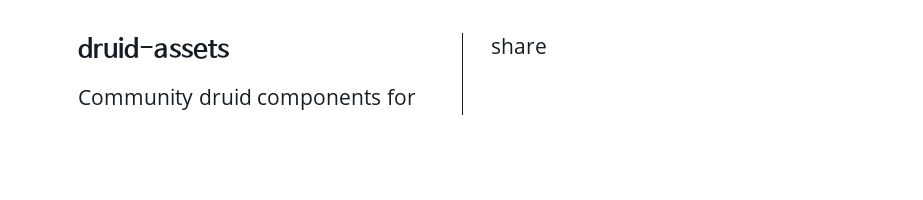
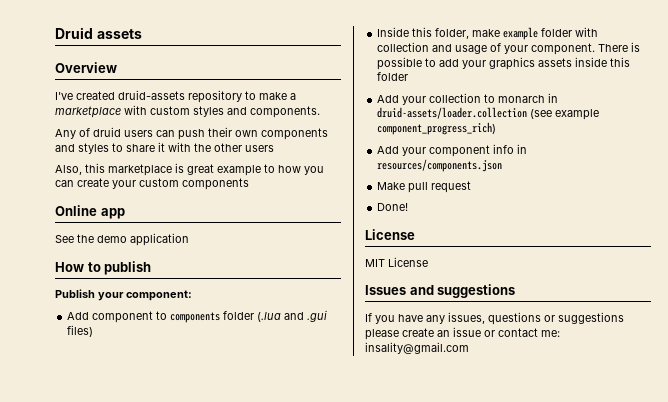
[78,37,229,59] [78,88,417,110] [491,38,547,54] druid-assets // Community druid components for share -> [55,27,142,39] [55,62,117,73] [55,90,296,103] [55,105,320,118] [55,127,328,140] [55,142,274,154] [55,163,324,176] [55,178,249,190] [55,205,125,219] [55,233,189,246] [55,261,152,275] [55,289,192,301] [67,310,328,323] [67,325,94,337] [377,27,599,40] [377,42,641,55] [377,57,631,70] [377,72,409,81] [377,93,559,105] [377,107,600,120] [377,122,497,135] [377,144,528,157] [377,159,503,172] [377,181,472,193] [377,203,409,211] [365,229,415,240] [365,257,428,267] [365,284,516,298] [365,312,624,325] [365,327,560,340] [365,342,469,354] Druid assets // Overview // I've created druid-assets repository to make a marketplace with custom styles and components. // Any of druid users can push their own components and styles to share it with the other users // Also, this marketplace is great example to how you can create your custom components // Online app // See the demo application // How to publish // Publish your component: // Add component to components folder (.lua and .gui files) // Inside this folder, make example folder with collection and usage of your component. There is possible to add your graphics assets inside this folder // Add your collection to monarch in druid-assets/loader.collection (see example component_progress_rich) // Add your component info in resources/components.json // Make pull request // Done! // License // MIT License // Issues and suggestions // If you have any issues, questions or suggestions please create an issue or contact me: insality@gmail.com

